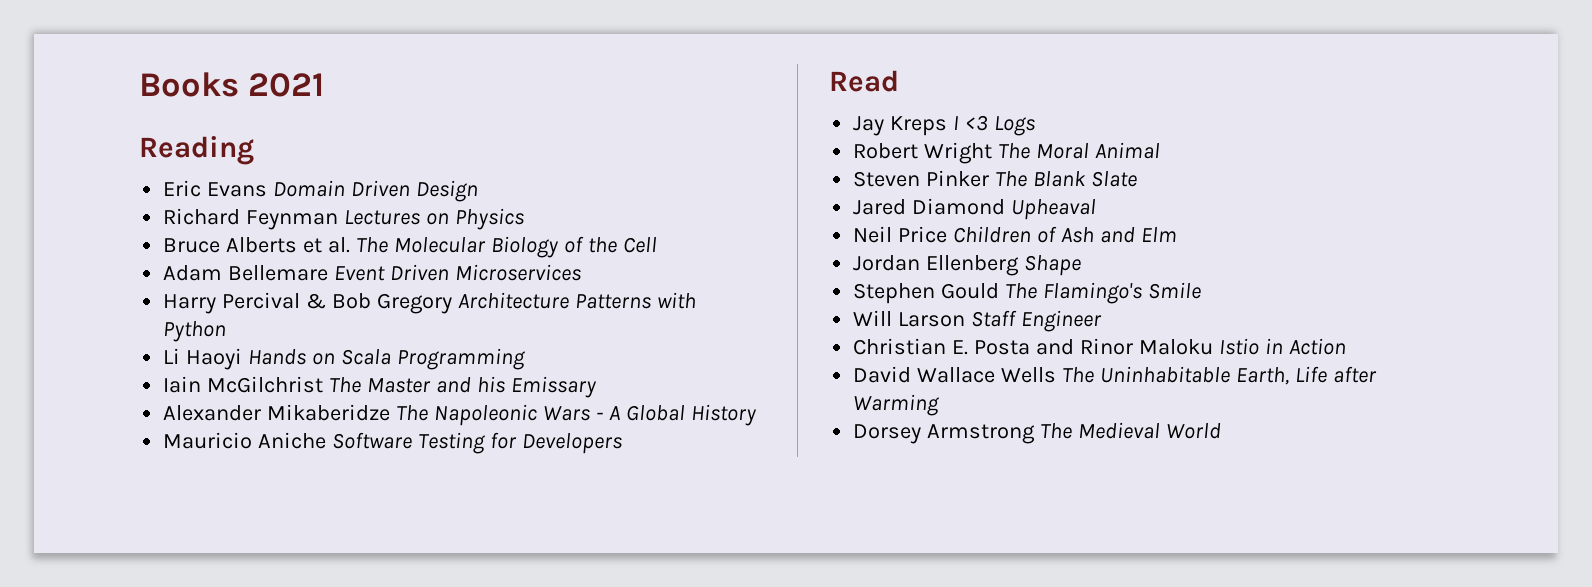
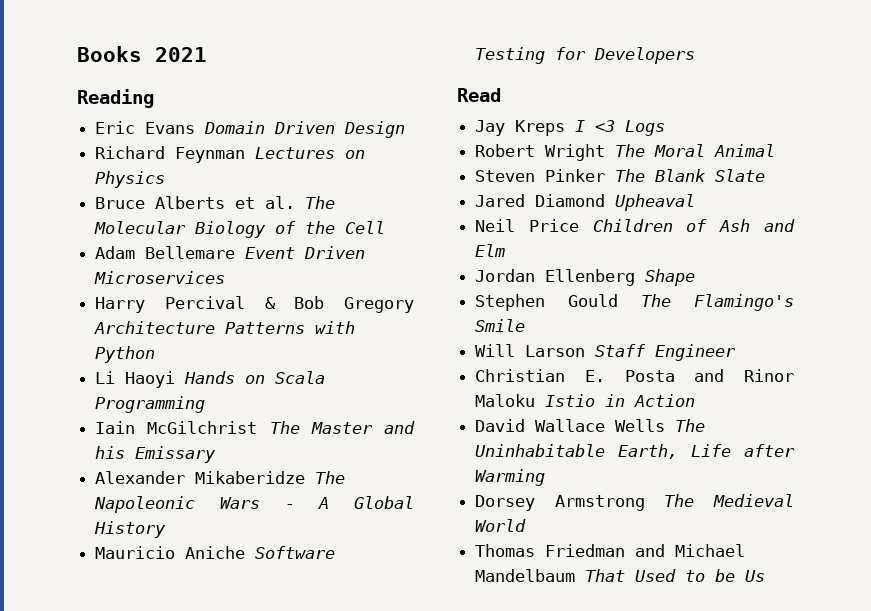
(1221, 431) none -> [475,544,746,557] [475,569,766,582] // Thomas Friedman and Michael Mandelbaum That Used to be Us

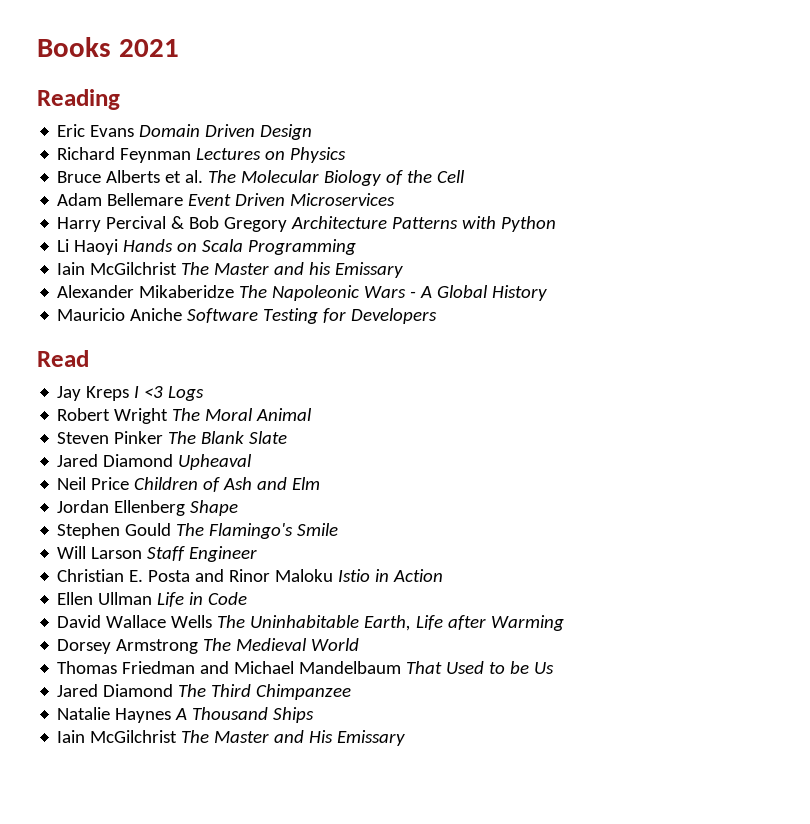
(696, 400) none -> [57,592,248,607] // Ellen Ullman Life in Code
(766, 576) none -> [57,684,352,700] [57,707,315,723] [57,730,406,746] // Jared Diamond The Third Chimpanzee // Natalie Haynes A Thousand Ships // Iain McGilchrist The Master and His Emissary

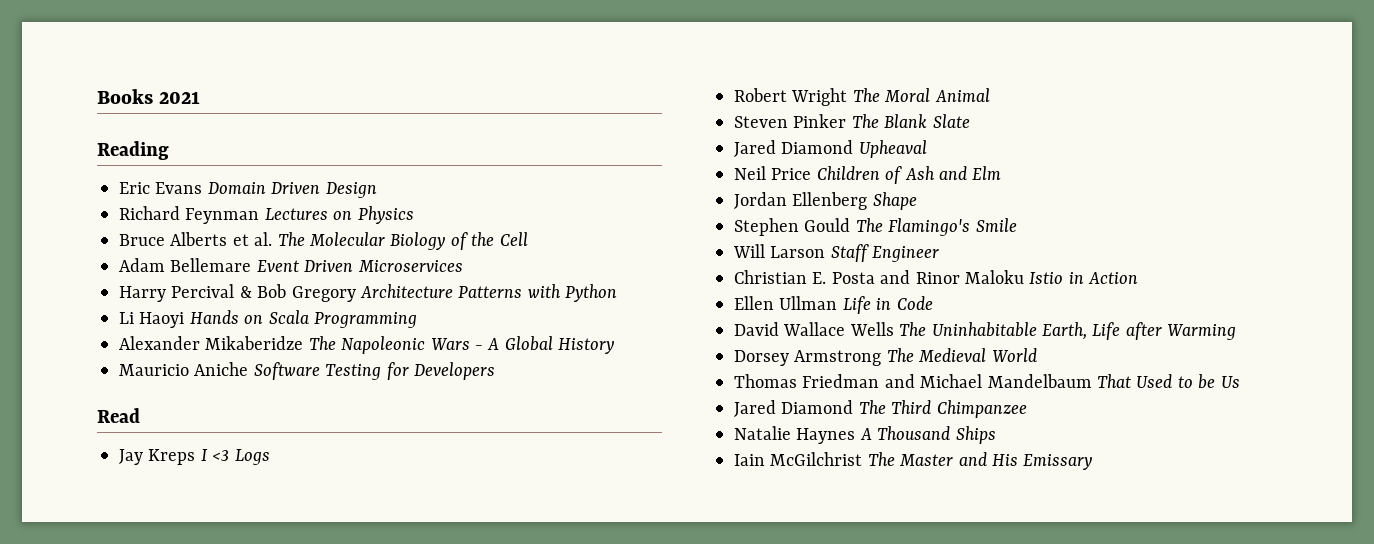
[57,262,404,278] // Iain McGilchrist The Master and his Emissary -> (417, 320) none

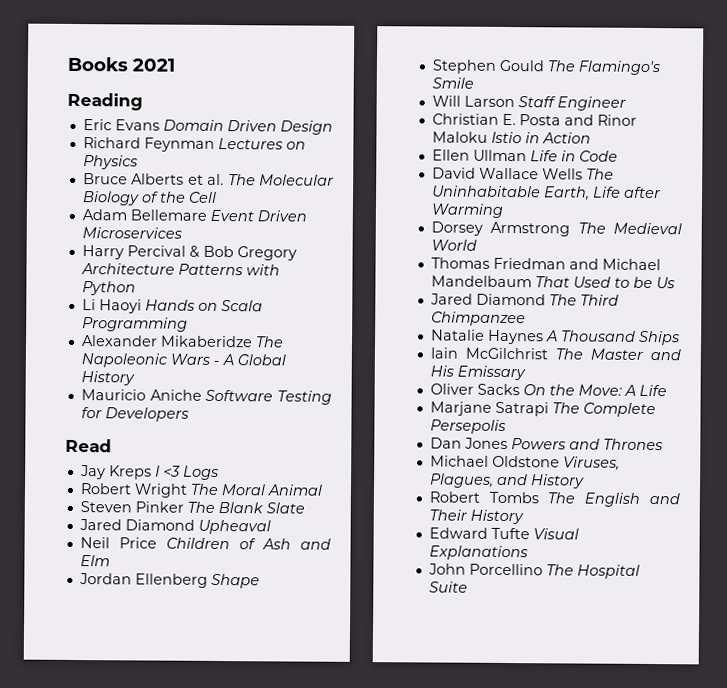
(1093, 462) none -> [429,383,667,397] [429,401,656,418] [429,419,506,434] [429,437,663,451] [429,455,620,471] [429,473,585,489] [428,491,680,507] [428,509,524,525] [428,527,579,540] [428,545,528,561] [427,563,640,579] [428,581,468,593] // Oliver Sacks On the Move: A Life // Marjane Satrapi The Complete Persepolis // Dan Jones Powers and Thrones // Michael Oldstone Viruses, Plagues, and History // Robert Tombs The English and Their History // Edward Tufte Visual Explanations // John Porcellino The Hospital Suite

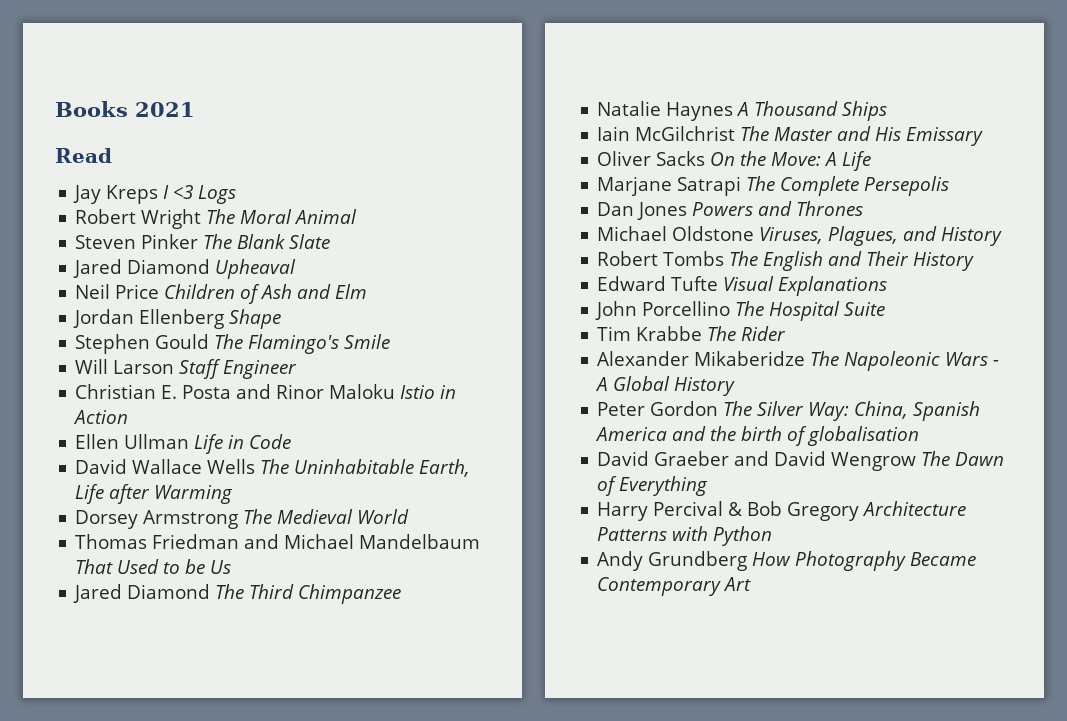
[67,92,143,111] [82,119,333,135] [82,137,306,152] [82,155,138,170] [82,173,335,186] [81,191,217,206] [81,209,307,222] [81,227,182,239] [81,245,297,261] [80,263,280,276] [81,281,136,296] [81,299,263,314] [81,317,188,332] [80,335,284,348] [80,353,286,368] [80,371,135,386] [80,389,332,405] [80,407,189,422] // Reading // Eric Evans Domain Driven Design // Richard Feynman Lectures on Physics // Bruce Alberts et al. The Molecular Biology of the Cell // Adam Bellemare Event Driven Microservices // Harry Percival & Bob Gregory Architecture Patterns with Python // Li Haoyi Hands on Scala Programming // Alexander Mikaberidze The Napoleonic Wars - A Global History // Mauricio Aniche Software Testing for Developers -> (195, 109) none
(468, 587) none -> [597,326,787,341] [597,351,1000,371] [595,376,736,396] [597,401,981,421] [595,426,920,446] [597,451,1005,471] [597,476,709,496] [597,501,967,521] [597,526,773,546] [597,551,977,571] [597,577,752,596] // Tim Krabbe The Rider // Alexander Mikaberidze The Napoleonic Wars - A Global History // Peter Gordon The Silver Way: China, Spanish America and the birth of globalisation // David Graeber and David Wengrow The Dawn of Everything // Harry Percival & Bob Gregory Architecture Patterns with Python // Andy Grundberg How Photography Became Contemporary Art

